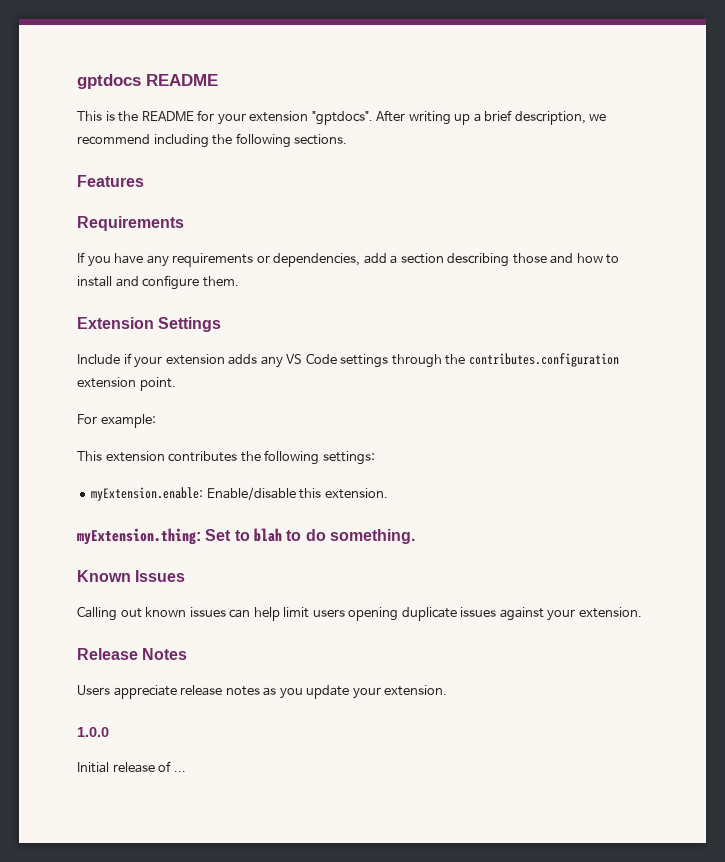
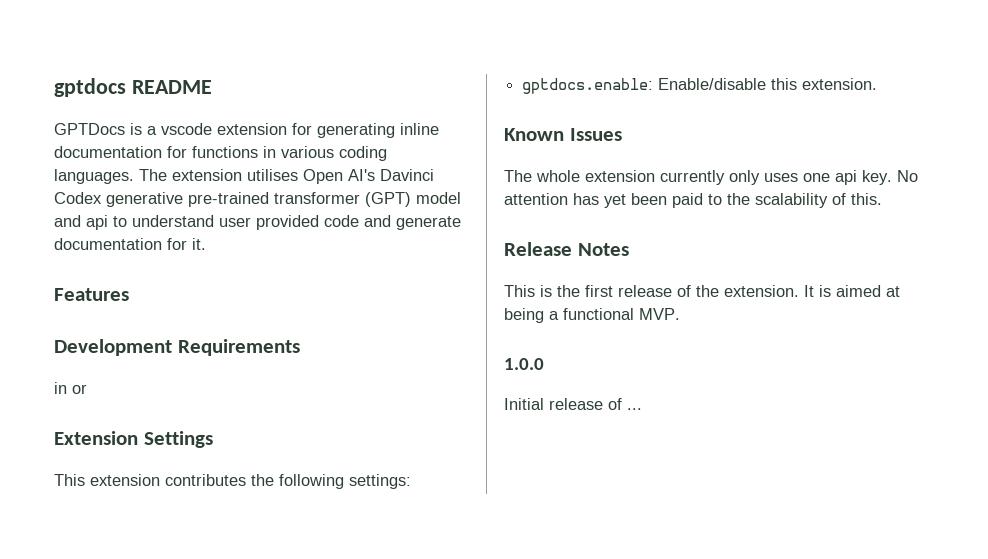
[77,110,607,125] [77,133,348,148] This is the README for your extension "gptdocs". After writing up a brief description, we recommend including the following sections. -> [54,123,439,138] [54,146,387,161] [54,169,434,184] [54,192,461,207] [54,215,461,230] [54,238,206,250] GPTDocs is a vscode extension for generating inline documentation for functions in various coding languages. The extension utilises Open AI's Davinci Codex generative pre-trained transformer (GPT) model and api to understand user provided code and generate documentation for it.
(144, 181) none -> [54,339,172,356] Development
[77,252,620,267] [77,275,239,290] [77,317,222,332] [77,353,619,368] [77,377,176,391] [77,414,156,428] If you have any requirements or dependencies, add a section describing those and how to install and configure them. // Extension Settings // Include if your extension adds any VS Code settings through the contributes.configuration extension point. // For example: -> [54,382,87,394] [54,431,213,448] in or // Extension Settings
[91,487,204,501] myExtension.enable: -> [522,78,654,94] gptdocs.enable:
[77,528,415,545] [77,570,186,582] [77,606,642,621] [77,648,188,660] [77,685,448,699] myExtension.thing: Set to blah to do something. // Known Issues // Calling out known issues can help limit users opening duplicate issues against your extension. // Release Notes // Users appreciate release notes as you update your extension. -> [504,128,622,141] [504,170,918,185] [504,193,882,208] [504,242,629,256] [504,285,900,297] [504,308,680,323] Known Issues // The whole extension currently only uses one api key. No attention has yet been paid to the scalability of this. // Release Notes // This is the first release of the extension. It is aimed at being a functional MVP.

